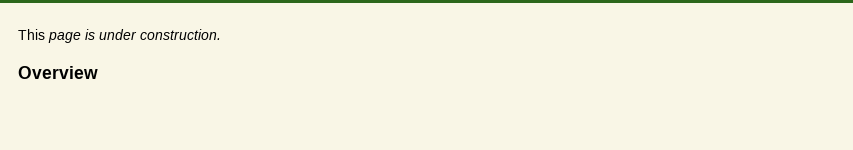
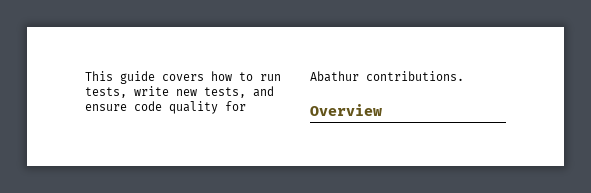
[48,29,221,43] page is under construction. -> [120,71,281,84] [85,86,274,98] [85,101,246,114] [310,71,464,82] guide covers how to run tests, write new tests, and ensure code quality for Abathur contributions.

